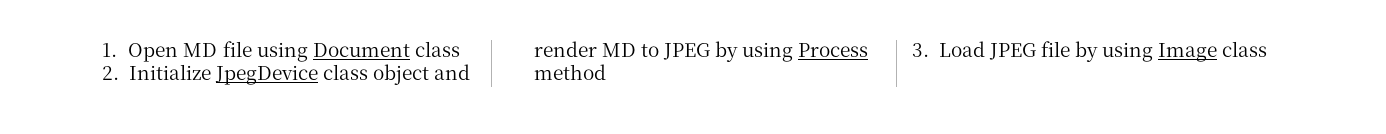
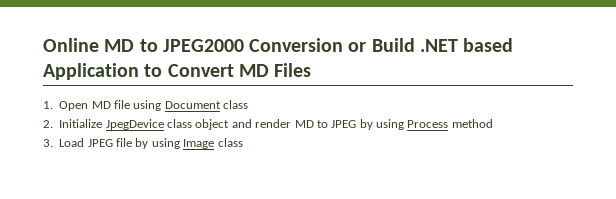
(102, 50) none -> [43,38,514,52] [43,63,312,80] Online MD to JPEG2000 Conversion or Build .NET based Application to Convert MD Files //

